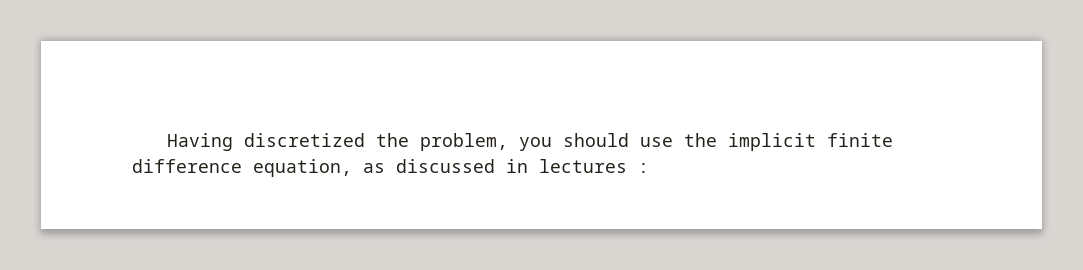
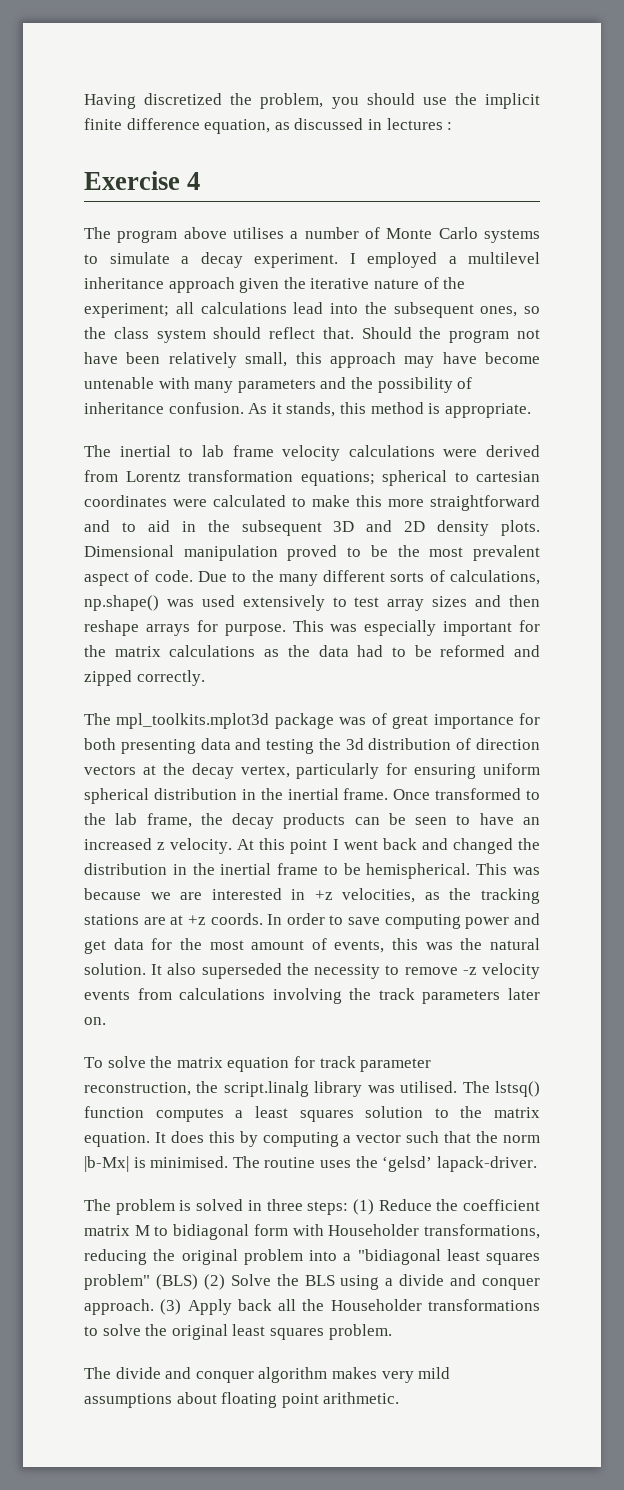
(649, 168) none -> [84,171,201,190] [84,227,540,243] [84,252,540,268] [84,277,466,293] [84,302,540,318] [84,327,540,343] [84,352,540,368] [84,377,473,393] [84,402,531,418] [84,445,540,461] [84,470,540,486] [84,495,540,511] [84,520,540,536] [84,545,540,561] [84,570,540,586] [84,595,541,611] [84,620,540,636] [84,645,540,657] [84,670,205,686] [84,713,540,729] [84,738,540,754] [84,763,540,779] [84,788,540,804] [84,813,540,829] [84,838,540,854] [84,863,540,879] [84,888,540,904] [84,913,540,929] [84,938,540,954] [84,963,540,979] [84,988,540,1004] [84,1017,106,1025] [84,1056,432,1072] [84,1081,540,1097] [84,1106,540,1122] [84,1131,541,1147] [84,1156,537,1172] [84,1199,540,1215] [84,1224,540,1240] [84,1249,540,1265] [84,1274,540,1290] [84,1299,540,1315] [84,1324,392,1340] [84,1367,451,1383] [84,1392,400,1408] // Exercise 4 // The program above utilises a number of Monte Carlo systems to simulate a decay experiment. I employed a multilevel inheritance approach given the iterative nature of the experiment; all calculations lead into the subsequent ones, so the class system should reflect that. Should the program not have been relatively small, this approach may have become untenable with many parameters and the possibility of inheritance confusion. As it stands, this method is appropriate. // The inertial to lab frame velocity calculations were derived from Lorentz transformation equations; spherical to cartesian coordinates were calculated to make this more straightforward and to aid in the subsequent 3D and 2D density plots. Dimensional manipulation proved to be the most prevalent aspect of code. Due to the many different sorts of calculations, np.shape() was used extensively to test array sizes and then reshape arrays for purpose. This was especially important for the matrix calculations as the data had to be reformed and zipped correctly. // The mpl_toolkits.mplot3d package was of great importance for both presenting data and testing the 3d distribution of direction vectors at the decay vertex, particularly for ensuring uniform spherical distribution in the inertial frame. Once transformed to the lab frame, the decay products can be seen to have an increased z velocity. At this point I went back and changed the distribution in the inertial frame to be hemispherical. This was because we are interested in +z velocities, as the tracking stations are at +z coords. In order to save computing power and get data for the most amount of events, this was the natural solution. It also superseded the necessity to remove -z velocity events from calculations involving the track parameters later on. // To solve the matrix equation for track parameter reconstruction, the script.linalg library was utilised. The lstsq() function computes a least squares solution to the matrix equation. It does this by computing a vector such that the norm |b-Mx| is minimised. The routine uses the ‘gelsd’ lapack-driver. // The problem is solved in three steps: (1) Reduce the coefficient matrix M to bidiagonal form with Householder transformations, reducing the original problem into a "bidiagonal least squares problem" (BLS) (2) Solve the BLS using a divide and conquer approach. (3) Apply back all the Householder transformations to solve the original least squares problem. // The divide and conquer algorithm makes very mild assumptions about floating point arithmetic.

